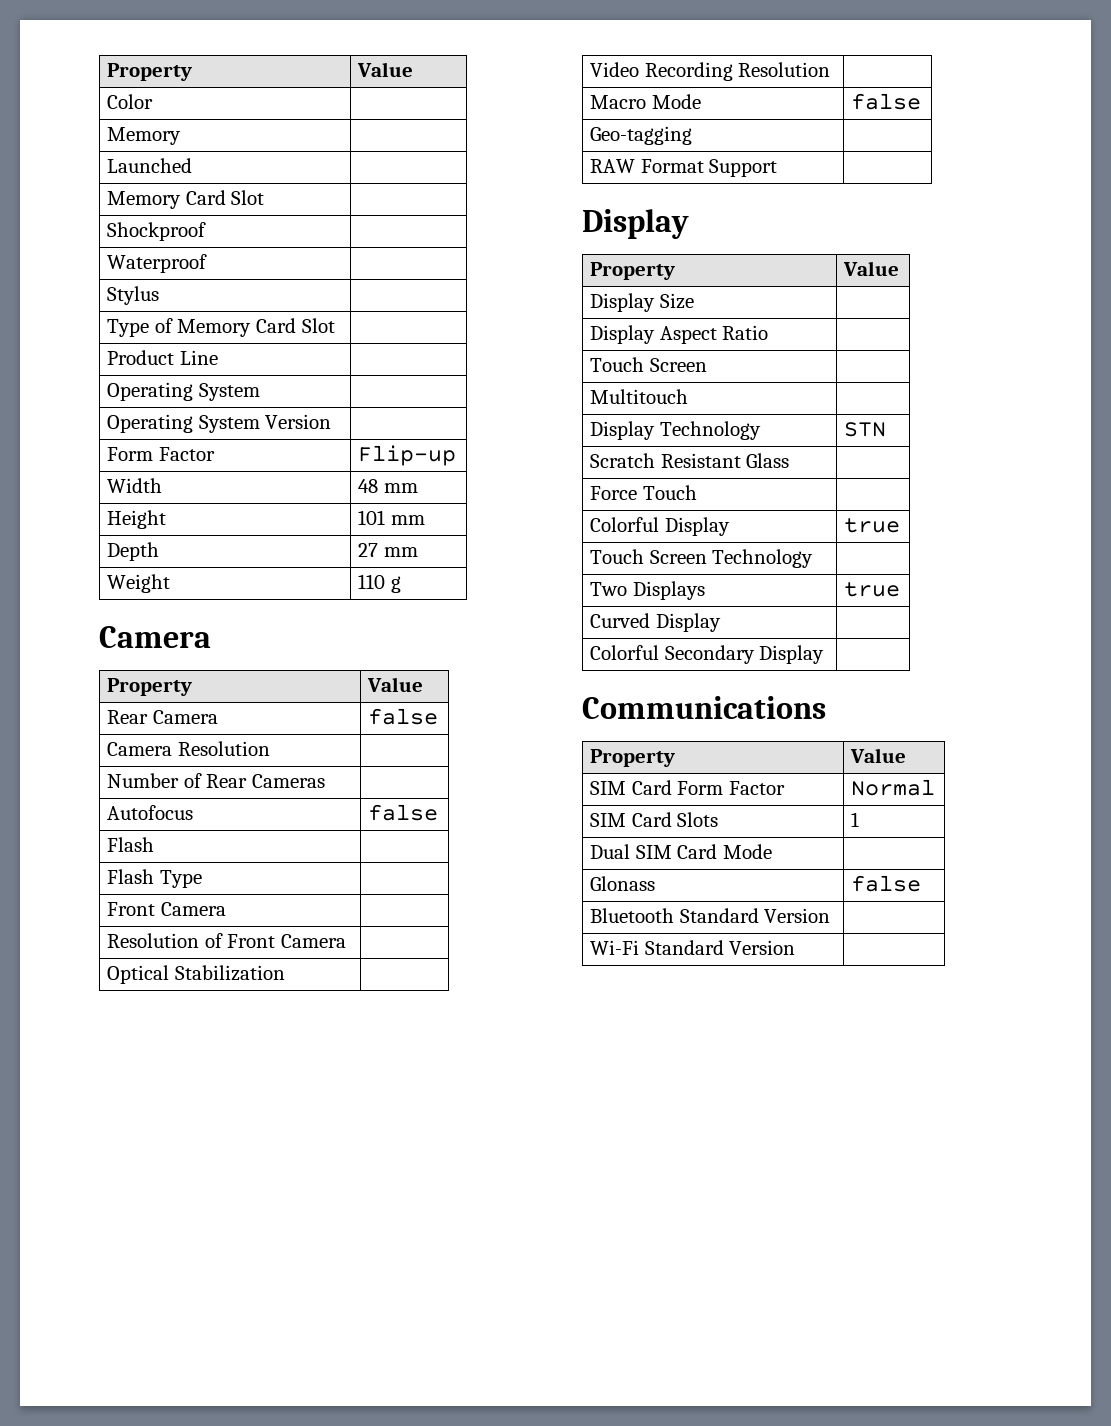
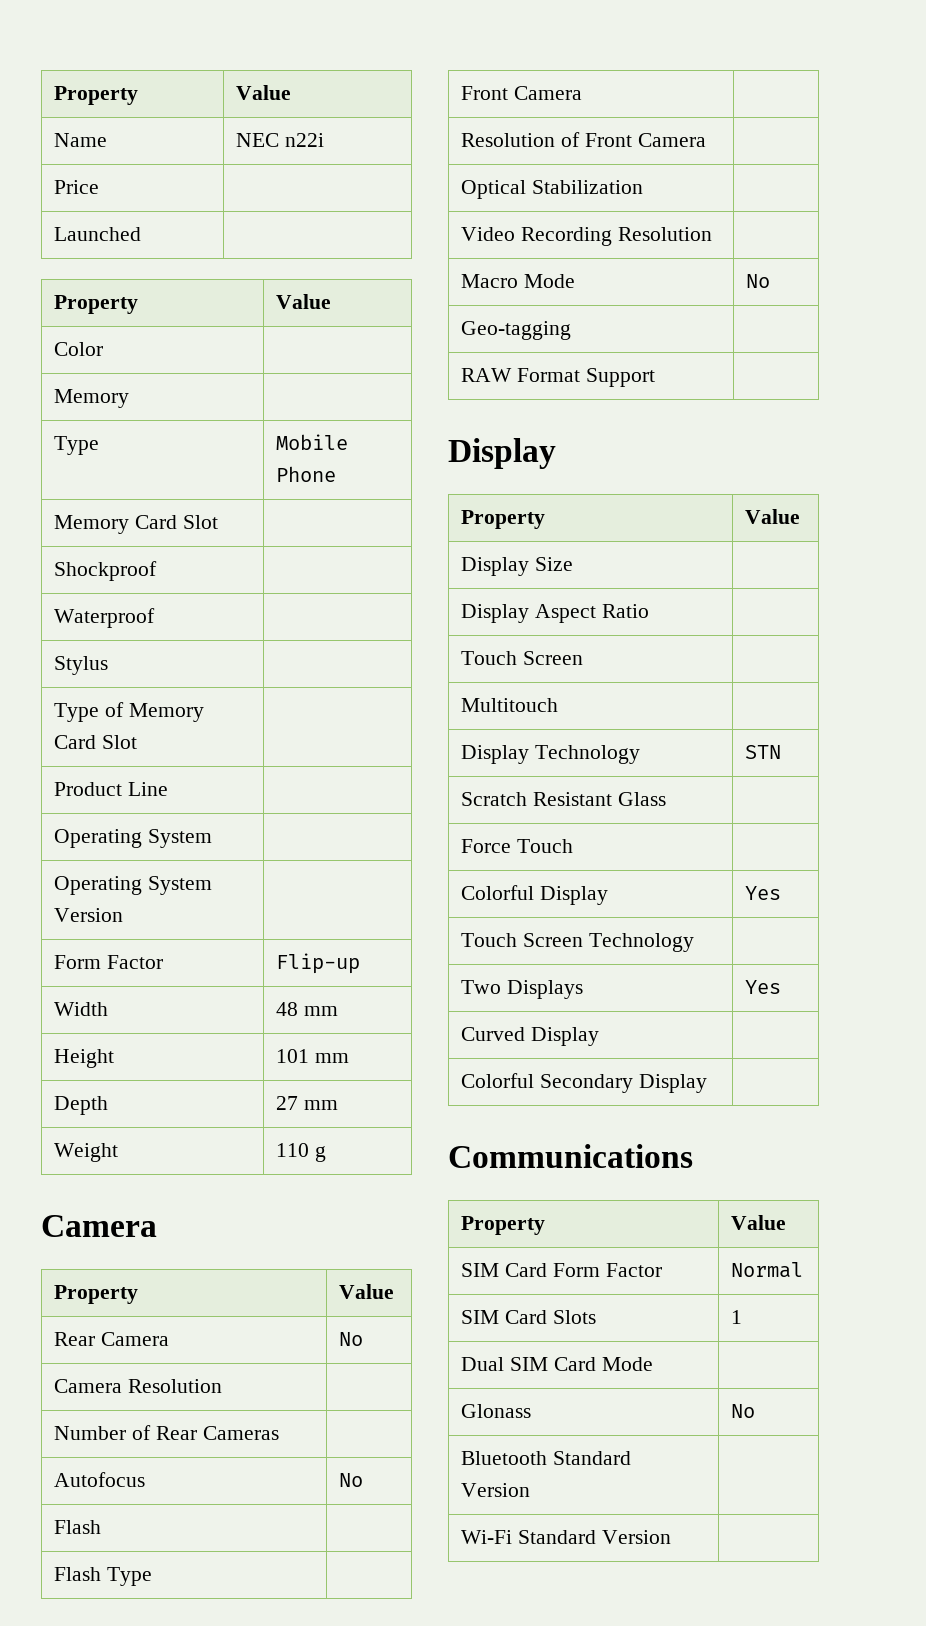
[107,63,193,81] [357,62,414,77] Property | Value -> [54,86,139,105] [236,85,292,100] [54,133,108,147] [236,133,325,147] [54,180,100,194] [54,227,142,241] [54,295,139,314] [276,294,332,309] Property | Value // Name | NEC n22i // Price | // Launched | // Property | Value
[107,158,193,173] Launched | -> [54,436,100,455] [276,434,349,450] [276,466,337,482] Type | Mobile Phone
[368,708,439,725] false -> [339,1332,364,1346] No
[368,804,439,821] false -> [339,1473,364,1487] No
[851,93,922,110] false -> [746,274,771,288] No
[844,518,901,533] true -> [745,886,782,900] Yes
[844,582,901,597] true -> [745,980,782,994] Yes
[851,875,922,892] false -> [731,1404,756,1418] No

